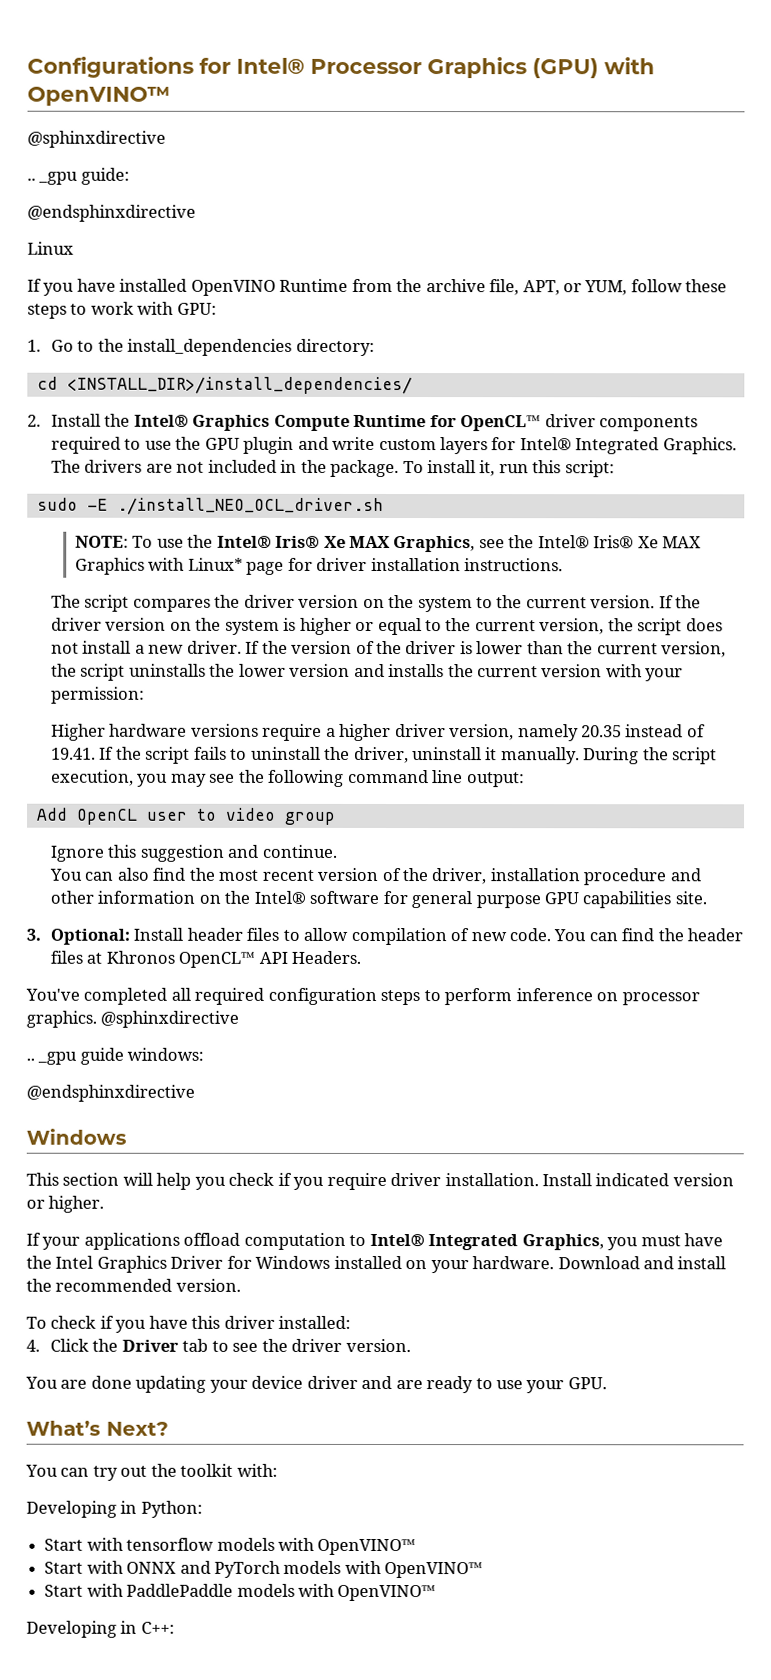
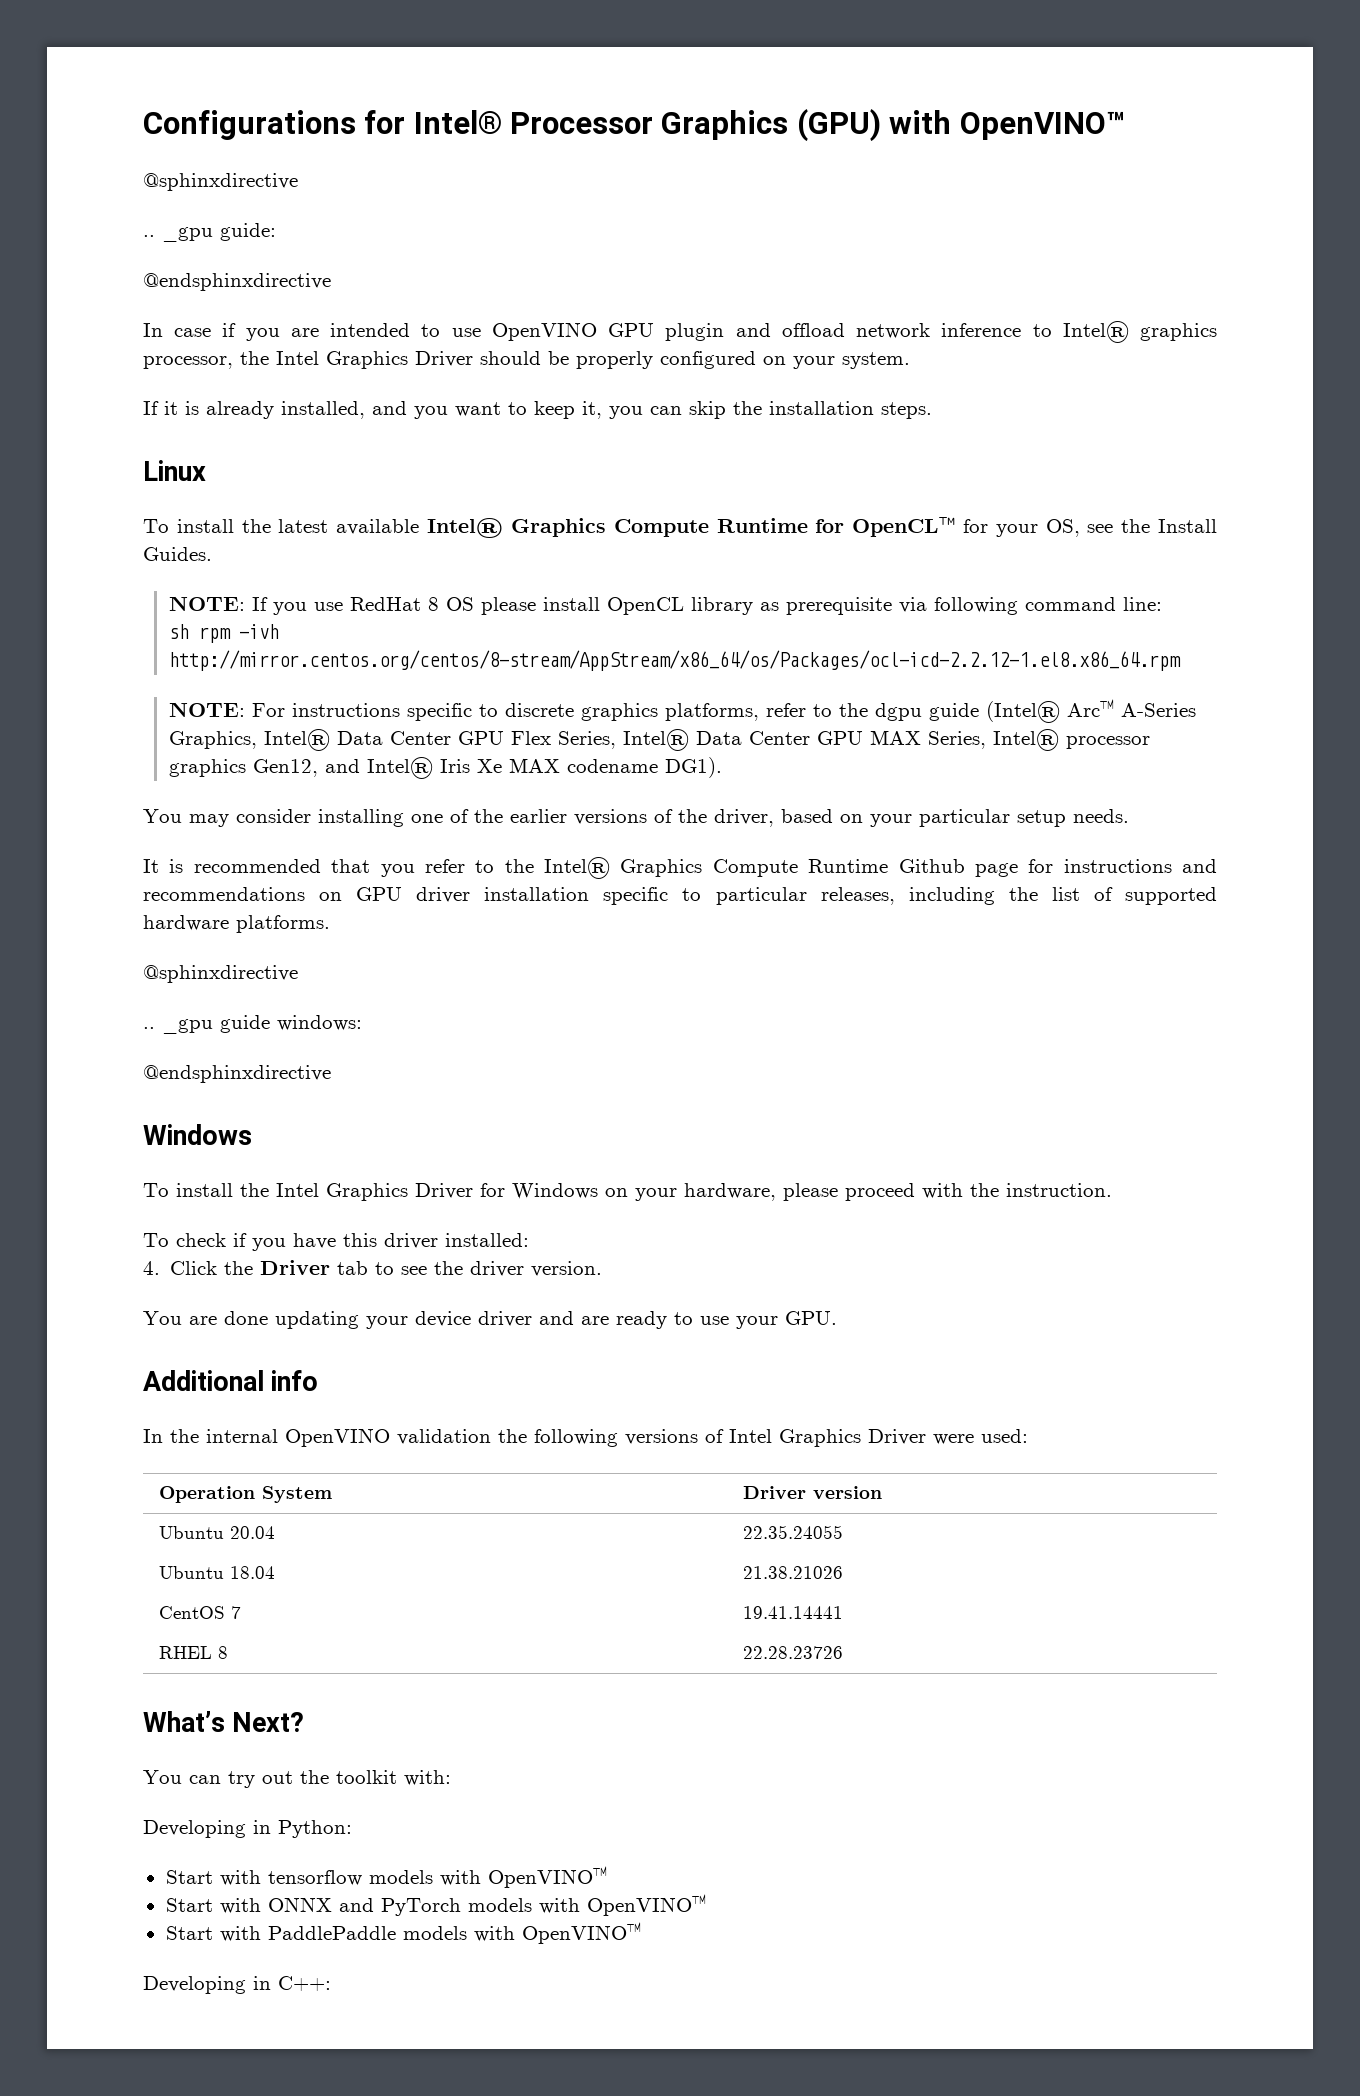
[27,241,74,255] [27,278,728,296] [27,301,217,319] [27,338,375,356] [36,376,413,395] [27,413,131,427] Linux // If you have installed OpenVINO Runtime from the archive file, APT, or YUM, follow these steps to work with GPU: // 1. Go to the install_dependencies directory: // cd <INSTALL_DIR>/install_dependencies/ // 2. Install the -> [143,321,1217,343] [143,351,910,369] [143,401,932,419] [143,460,206,481] [143,519,420,535] In case if you are intended to use OpenVINO GPU plugin and offload network inference to Intel® graphics processor, the Intel Graphics Driver should be properly configured on your system. // If it is already installed, and you want to keep it, you can skip the installation steps. // Linux // To install the latest available
[544,414,698,432] [50,436,737,455] [50,459,615,478] [36,497,384,515] [74,534,702,553] [74,557,563,575] [50,594,702,613] [50,617,723,636] [50,640,727,658] [50,663,684,682] [50,686,145,704] [50,723,706,742] [50,746,718,765] [50,769,525,788] [36,807,336,825] [49,844,337,862] [48,867,701,886] [49,890,707,909] [26,927,744,946] [49,950,362,968] [25,987,700,1006] [26,1010,97,1028] driver components required to use the GPU plugin and write custom layers for Intel® Integrated Graphics. The drivers are not included in the package. To install it, run this script: // sudo -E ./install_NEO_OCL_driver.sh // NOTE: To use the Intel® Iris® Xe MAX Graphics, see the Intel® Iris® Xe MAX Graphics with Linux* page for driver installation instructions. // The script compares the driver version on the system to the current version. If the driver version on the system is higher or equal to the current version, the script does not install a new driver. If the version of the driver is lower than the current version, the script uninstalls the lower version and installs the current version with your permission: // Higher hardware versions require a higher driver version, namely 20.35 instead of 19.41. If the script fails to uninstall the driver, uninstall it manually. During the script execution, you may see the following command line output: // Add OpenCL user to video group // Ignore this suggestion and continue. // You can also find the most recent version of the driver, installation procedure and other information on the Intel® software for general purpose GPU capabilities site. // 3. Optional: Install header files to allow compilation of new code. You can find the header files at Khronos OpenCL™ API Headers. // You've completed all required configuration steps to perform inference on processor graphics. -> [962,519,1217,537] [143,547,212,561] [168,596,1162,615] [168,624,279,643] [168,650,1181,671] [168,699,1196,723] [168,729,1150,751] [168,757,722,779] [143,809,1129,827] [143,857,1217,879] [143,887,1218,905] [143,915,330,933] for your OS, see the Install Guides. // NOTE: If you use RedHat 8 OS please install OpenCL library as prerequisite via following command line: // sh rpm -ivh http://mirror.centos.org/centos/8-stream/AppStream/x86_64/os/Packages/ocl-icd-2.2.12-1.el8.x86_64.rpm // NOTE: For instructions specific to discrete graphics platforms, refer to the dgpu guide (Intel® Arc™ A-Series Graphics, Intel® Data Center GPU Flex Series, Intel® Data Center GPU MAX Series, Intel® processor graphics Gen12, and Intel® Iris Xe MAX codename DG1). // You may consider installing one of the earlier versions of the driver, based on your particular setup needs. // It is recommended that you refer to the Intel® Graphics Compute Runtime Github page for instructions and recommendations on GPU driver installation specific to particular releases, including the list of supported hardware platforms. //
[26,1172,734,1191] [26,1195,105,1213] [26,1232,724,1251] This section will help you check if you require driver installation. Install indicated version or higher. // If your applications offload computation to Intel® Integrated Graphics, you must have -> [143,1183,233,1197] To install
[333,1255,727,1274] [26,1278,241,1292] installed on your hardware. Download and install the recommended version. -> [605,1183,1112,1201] on your hardware, please proceed with the instruction.
(607, 1383) none -> [143,1370,319,1391] [143,1428,1028,1447] [159,1486,333,1503] [743,1486,883,1499] [159,1526,276,1539] [743,1525,844,1539] [159,1566,276,1579] [743,1566,844,1579] [159,1606,242,1619] [743,1606,844,1619] [159,1646,229,1659] [743,1646,844,1659] // Additional info // In the internal OpenVINO validation the following versions of Intel Graphics Driver were used: // Operation System | Driver version // Ubuntu 20.04 | 22.35.24055 // Ubuntu 18.04 | 21.38.21026 // CentOS 7 | 19.41.14441 // RHEL 8 | 22.28.23726

